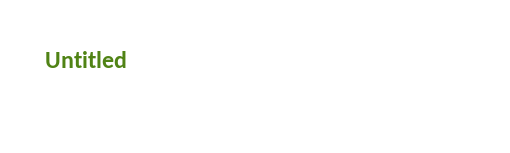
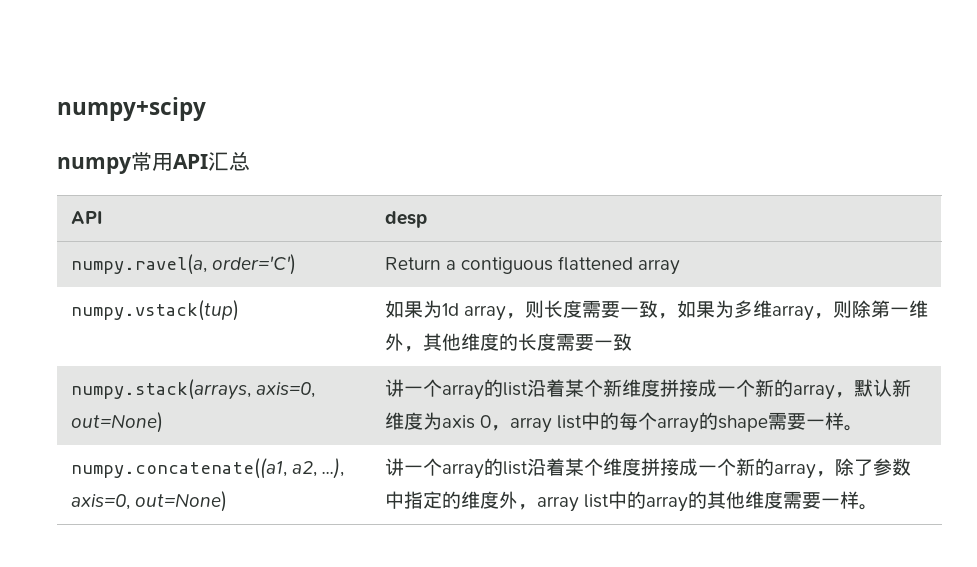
[45,51,127,68] Untitled -> [57,97,206,121] [57,151,250,174] [70,211,103,224] [384,211,427,228] [70,254,297,275] [384,256,681,275] [70,300,239,321] [384,300,929,321] [384,333,632,352] [70,379,316,400] [70,412,163,433] [384,379,911,400] [384,412,864,433] [70,458,345,479] [70,491,228,512] [384,458,911,479] [384,491,879,512] numpy+scipy // numpy常用API汇总 // API | desp // numpy.ravel(a, order='C') | Return a contiguous flattened array // numpy.vstack(tup) | 如果为1d array，则长度需要一致，如果为多维array，则除第一维外，其他维度的长度需要一致 // numpy.stack(arrays, axis=0, out=None) | 讲一个array的list沿着某个新维度拼接成一个新的array，默认新维度为axis 0，array list中的每个array的shape需要一样。 // numpy.concatenate((a1, a2, ...), axis=0, out=None) | 讲一个array的list沿着某个维度拼接成一个新的array，除了参数中指定的维度外，array list中的array的其他维度需要一样。

